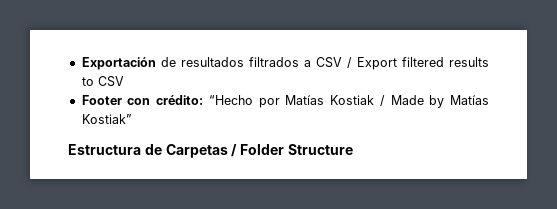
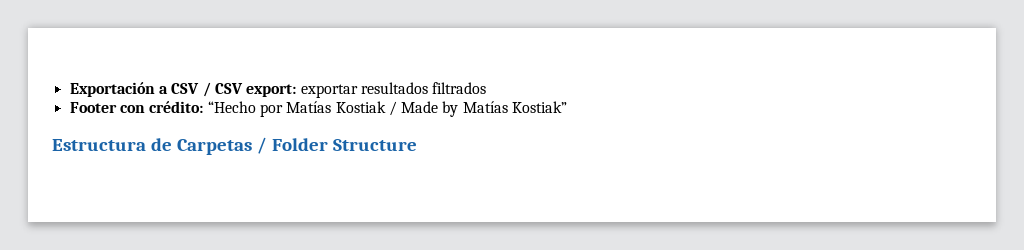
[160,57,489,70] [81,76,124,87] de resultados filtrados a CSV / Export filtered results to CSV -> [158,82,487,98] a CSV / CSV export: exportar resultados filtrados

